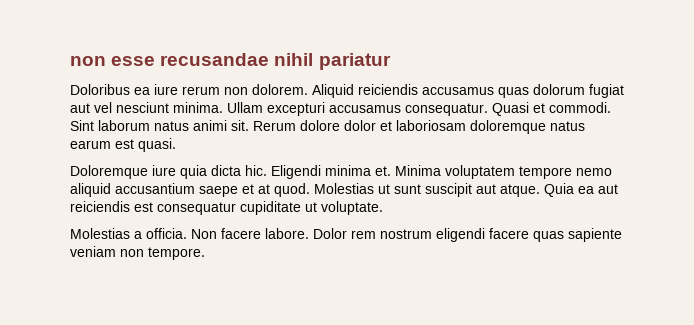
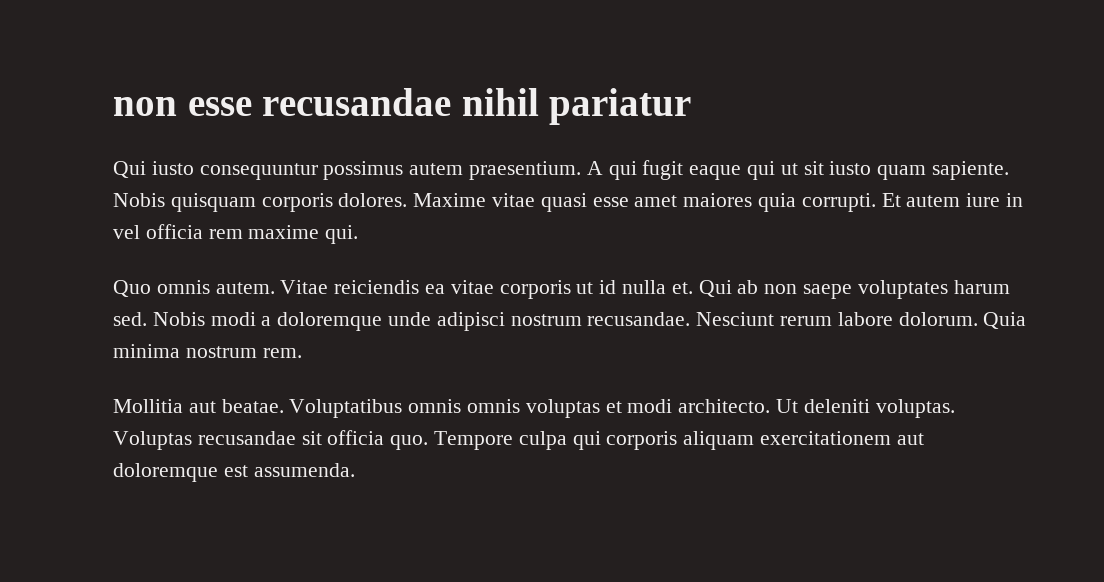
[70,84,624,98] [70,102,611,116] [70,120,585,134] [70,138,176,152] [70,165,612,179] [70,183,618,197] [70,201,383,215] [70,228,622,242] [70,246,205,260] Doloribus ea iure rerum non dolorem. Aliquid reiciendis accusamus quas dolorum fugiat aut vel nesciunt minima. Ullam excepturi accusamus consequatur. Quasi et commodi. Sint laborum natus animi sit. Rerum dolore dolor et laboriosam doloremque natus earum est quasi. // Doloremque iure quia dicta hic. Eligendi minima et. Minima voluptatem tempore nemo aliquid accusantium saepe et at quod. Molestias ut sunt suscipit aut atque. Quia ea aut reiciendis est consequatur cupiditate ut voluptate. // Molestias a officia. Non facere labore. Dolor rem nostrum eligendi facere quas sapiente veniam non tempore. -> [113,160,1010,180] [113,193,1024,212] [113,224,359,244] [113,280,1010,299] [113,312,1027,331] [113,344,302,358] [113,399,955,418] [113,430,924,450] [113,463,355,482] Qui iusto consequuntur possimus autem praesentium. A qui fugit eaque qui ut sit iusto quam sapiente. Nobis quisquam corporis dolores. Maxime vitae quasi esse amet maiores quia corrupti. Et autem iure in vel officia rem maxime qui. // Quo omnis autem. Vitae reiciendis ea vitae corporis ut id nulla et. Qui ab non saepe voluptates harum sed. Nobis modi a doloremque unde adipisci nostrum recusandae. Nesciunt rerum labore dolorum. Quia minima nostrum rem. // Mollitia aut beatae. Voluptatibus omnis omnis voluptas et modi architecto. Ut deleniti voluptas. Voluptas recusandae sit officia quo. Tempore culpa qui corporis aliquam exercitationem aut doloremque est assumenda.

